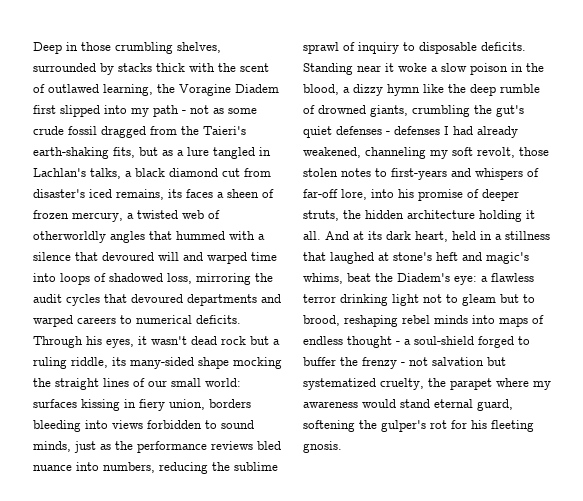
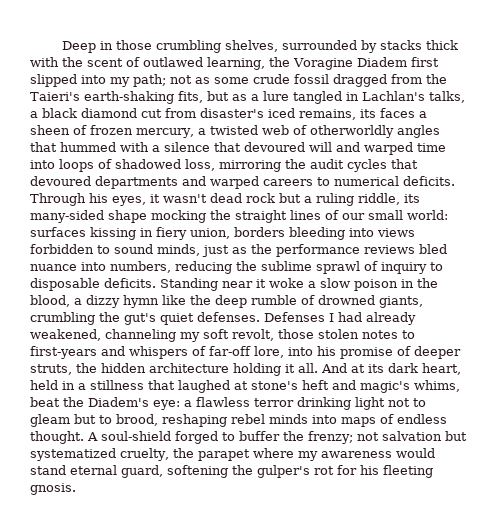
[153,105,186,117] path - -> [133,74,166,87] path;
[336,126,440,135] defenses - defenses -> [197,312,325,322] defenses. Defenses
[347,336,411,348] thought - a -> [30,431,98,444] thought. A
[362,357,405,369] frenzy - -> [308,431,353,444] frenzy;

